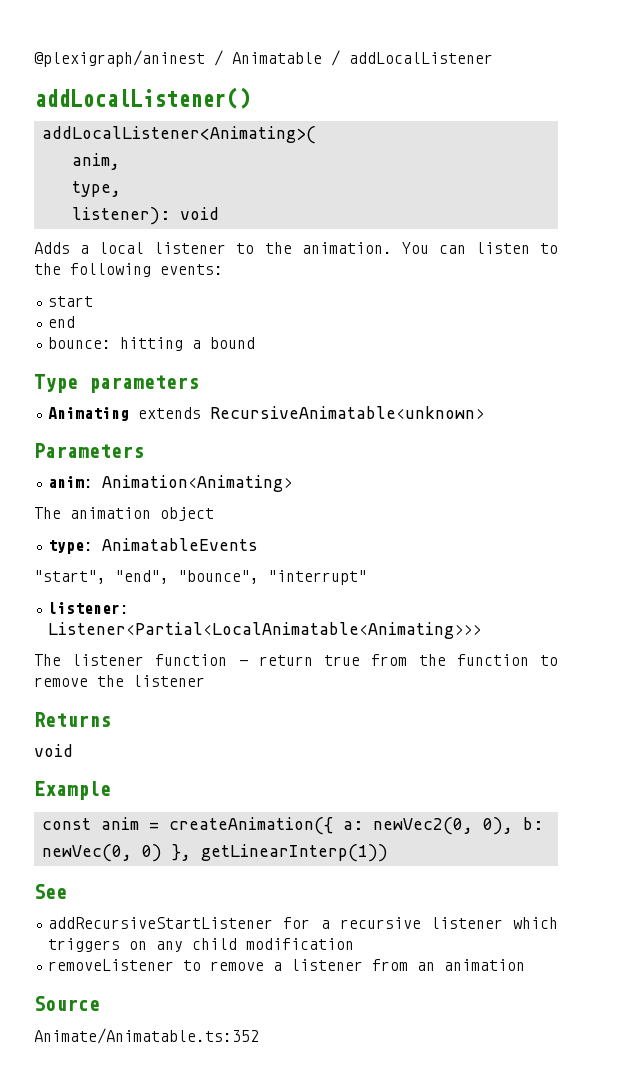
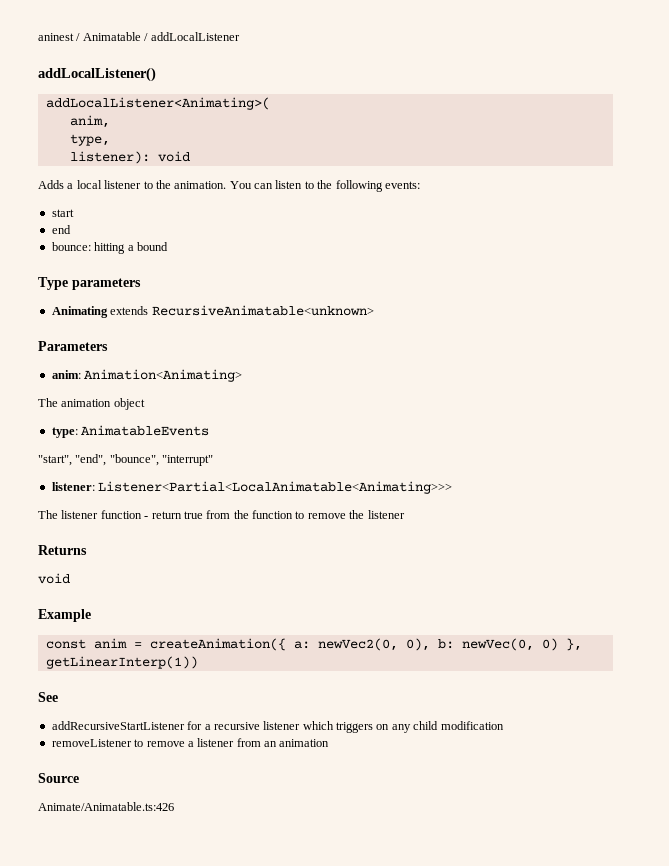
[34,50,205,67] @plexigraph/aninest -> [38,33,74,41] aninest
[34,1028,259,1044] Animate/Animatable.ts:352 -> [38,802,174,811] Animate/Animatable.ts:426

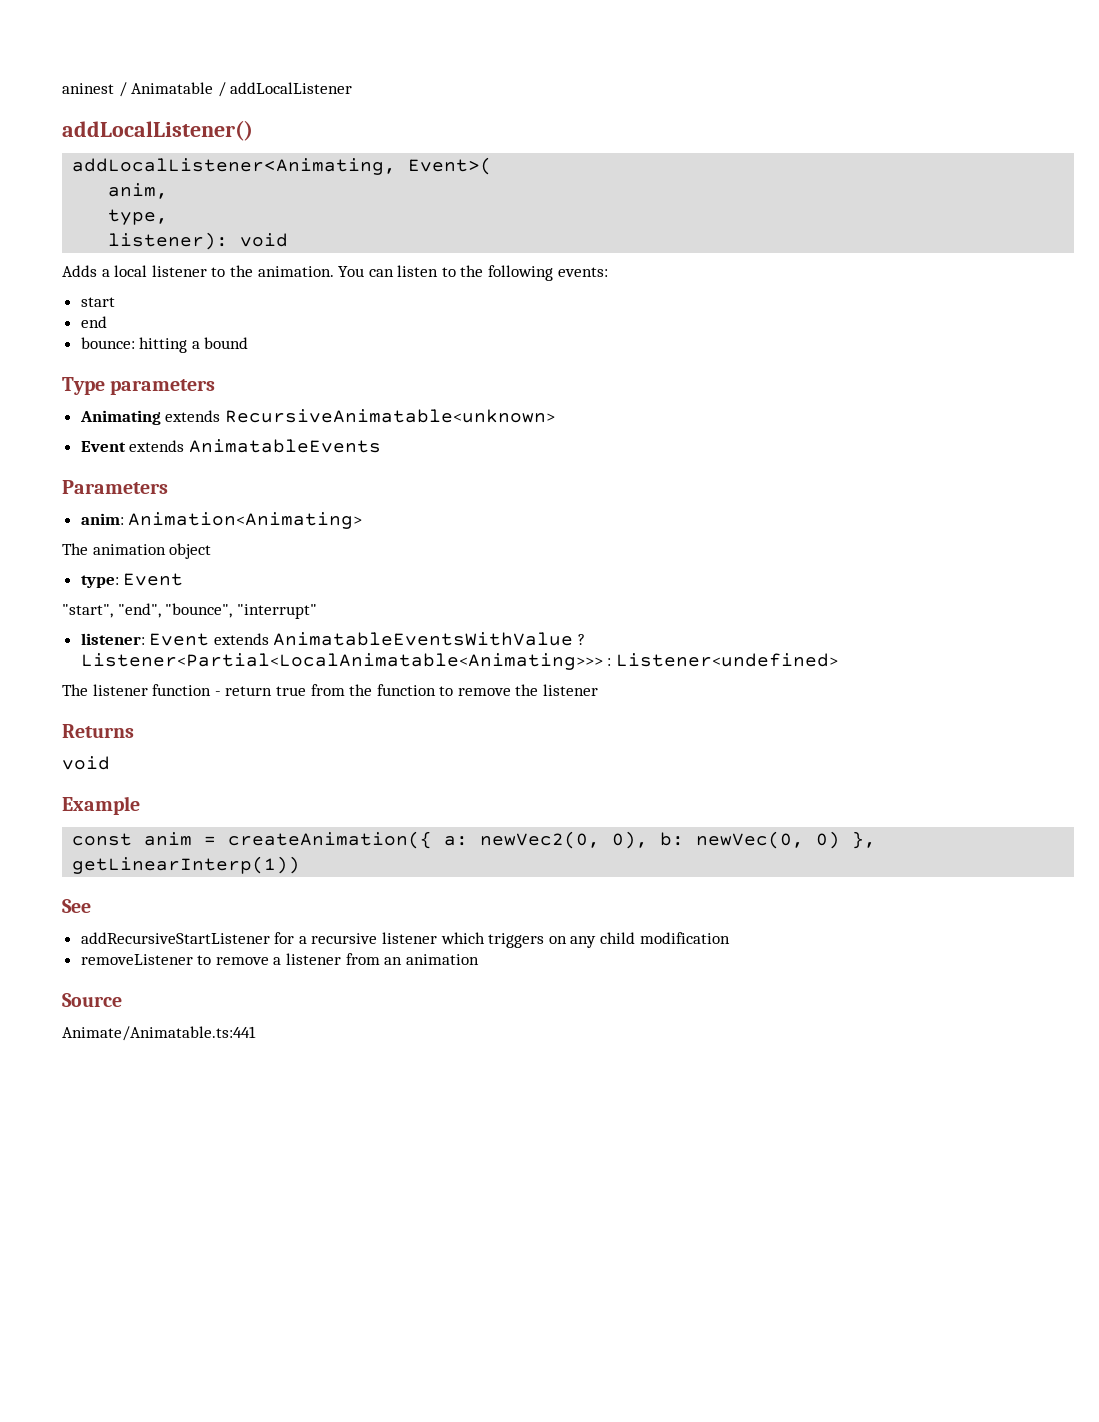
[45,97,270,110] addLocalListener<Animating>( -> [72,157,493,175] addLocalListener<Animating, Event>(
(374, 310) none -> [80,439,381,453] // Event extends AnimatableEvents
[81,425,210,436] AnimatableEvents -> [123,573,184,586] Event
(95, 486) none -> [149,632,586,646] Event extends AnimatableEventsWithValue ?
(453, 487) none -> [607,653,838,667] : Listener<undefined>
[38,802,174,811] Animate/Animatable.ts:426 -> [62,1026,256,1041] Animate/Animatable.ts:441

